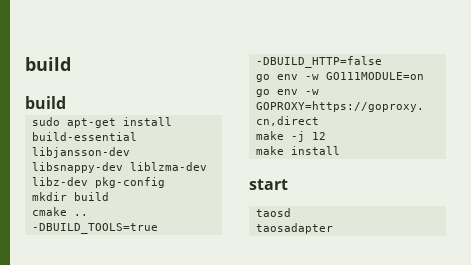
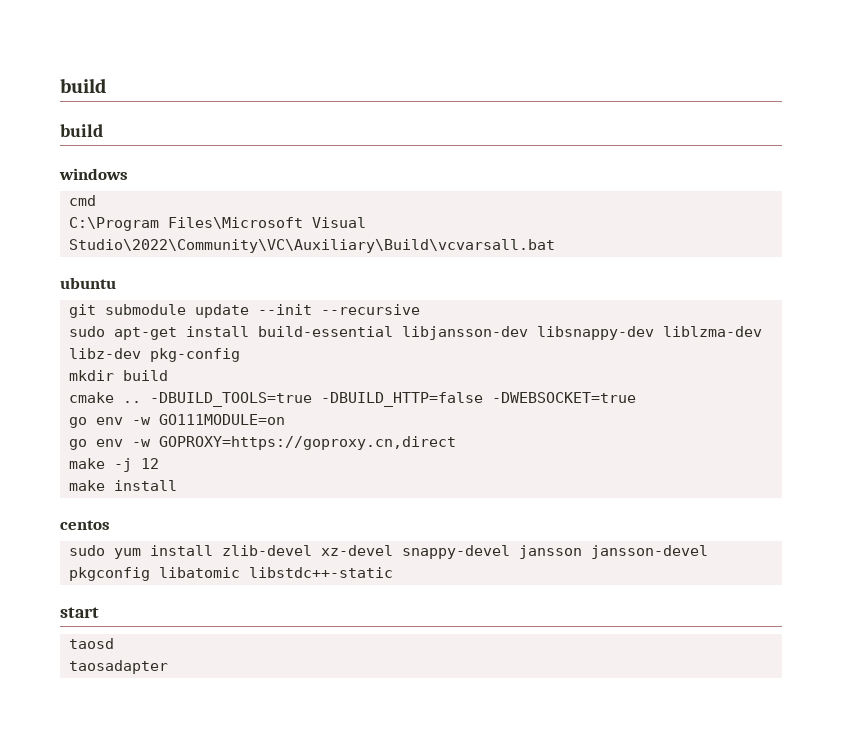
(66, 102) none -> [59,168,128,180] [69,195,97,206] [69,217,367,231] [69,239,556,253] [60,277,116,289] [69,304,421,318] // windows // cmd // C:\Program Files\Microsoft Visual Studio\2022\Community\VC\Auxiliary\Build\vcvarsall.bat // ubuntu // git submodule update --init --recursive
(382, 62) none -> [492,392,637,403] -DWEBSOCKET=true
(340, 150) none -> [60,520,110,530] [69,545,709,559] [69,567,394,581] // centos // sudo yum install zlib-devel xz-devel snappy-devel jansson jansson-devel pkgconfig libatomic libstdc++-static

